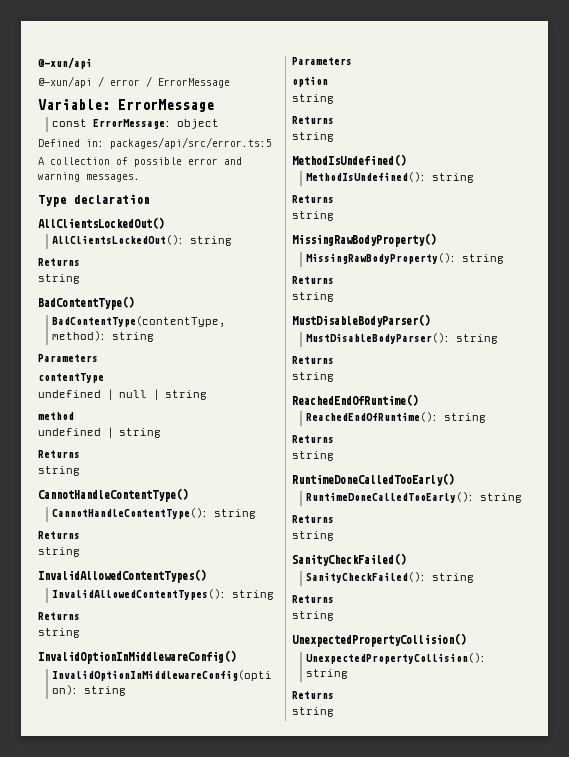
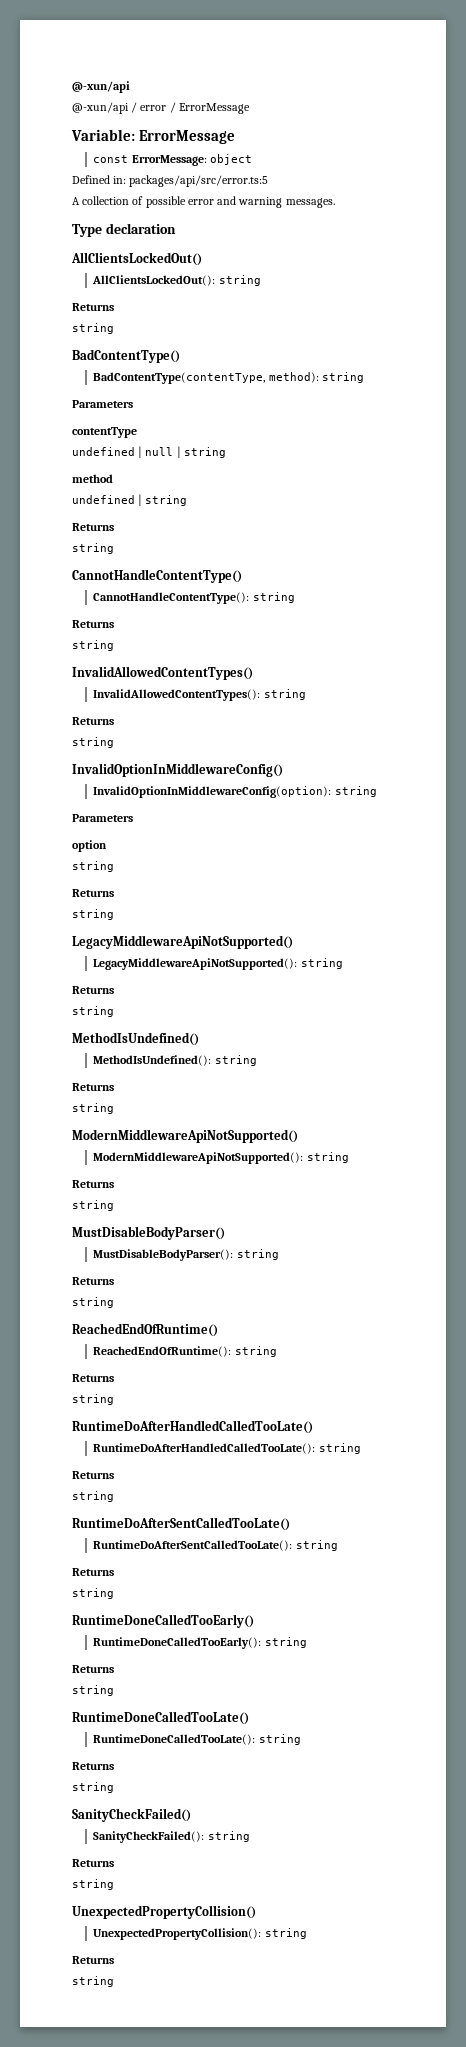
(334, 137) none -> [72,935,293,949] [93,958,343,970] [72,986,114,994] [72,1006,114,1017] // LegacyMiddlewareApiNotSupported() // LegacyMiddlewareApiNotSupported(): string // Returns // string
[292,233,436,247] [306,253,457,264] MissingRawBodyProperty() // MissingRawBodyProperty(): -> [72,1129,298,1143] [93,1152,304,1164] ModernMiddlewareApiNotSupported() // ModernMiddlewareApiNotSupported():
(334, 456) none -> [72,1420,313,1434] [93,1443,361,1454] [72,1471,114,1479] [72,1491,114,1502] [72,1517,290,1531] [93,1540,338,1551] [72,1568,114,1576] [72,1588,114,1599] // RuntimeDoAfterHandledCalledTooLate() // RuntimeDoAfterHandledCalledTooLate(): string // Returns // string // RuntimeDoAfterSentCalledTooLate() // RuntimeDoAfterSentCalledTooLate(): string // Returns // string
(334, 536) none -> [72,1711,249,1725] [93,1734,301,1745] [72,1762,114,1770] [72,1782,114,1793] // RuntimeDoneCalledTooLate() // RuntimeDoneCalledTooLate(): string // Returns // string

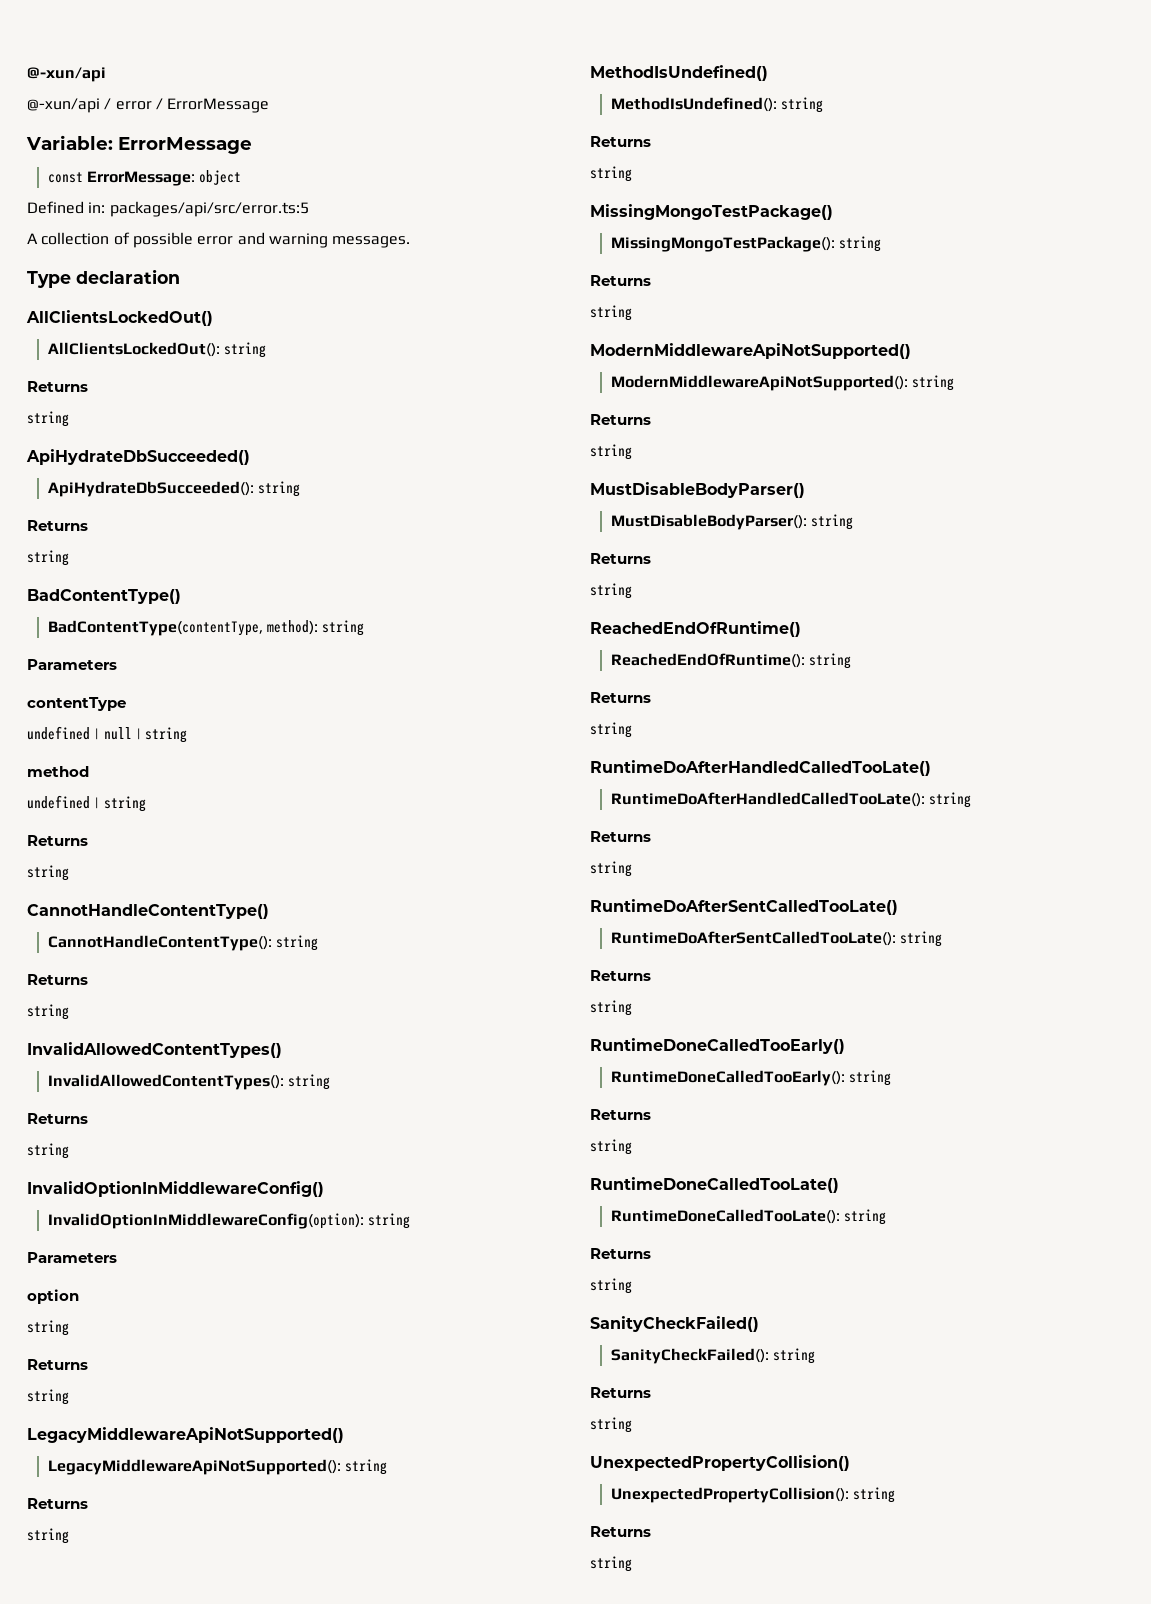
(114, 328) none -> [26,449,250,465] [47,481,301,497] [27,520,88,531] [27,550,69,566] // ApiHydrateDbSucceeded() // ApiHydrateDbSucceeded(): string // Returns // string
(114, 1108) none -> [590,204,833,220] [610,236,882,252] [590,275,651,286] [590,305,632,321] // MissingMongoTestPackage() // MissingMongoTestPackage(): string // Returns // string

